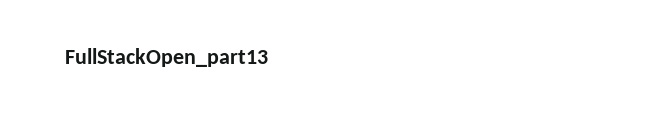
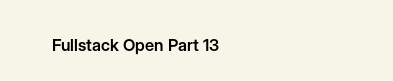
[65,48,268,67] FullStackOpen_part13 -> [52,39,220,55] Fullstack Open Part 13

